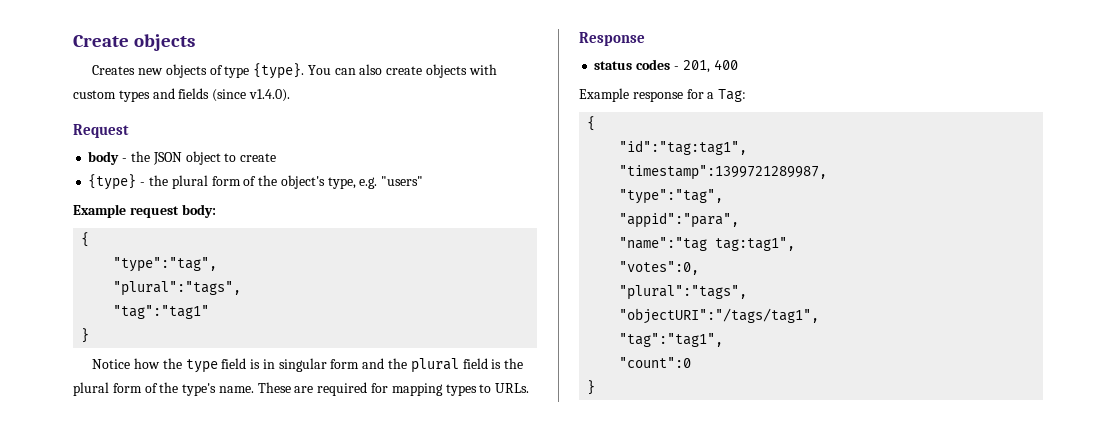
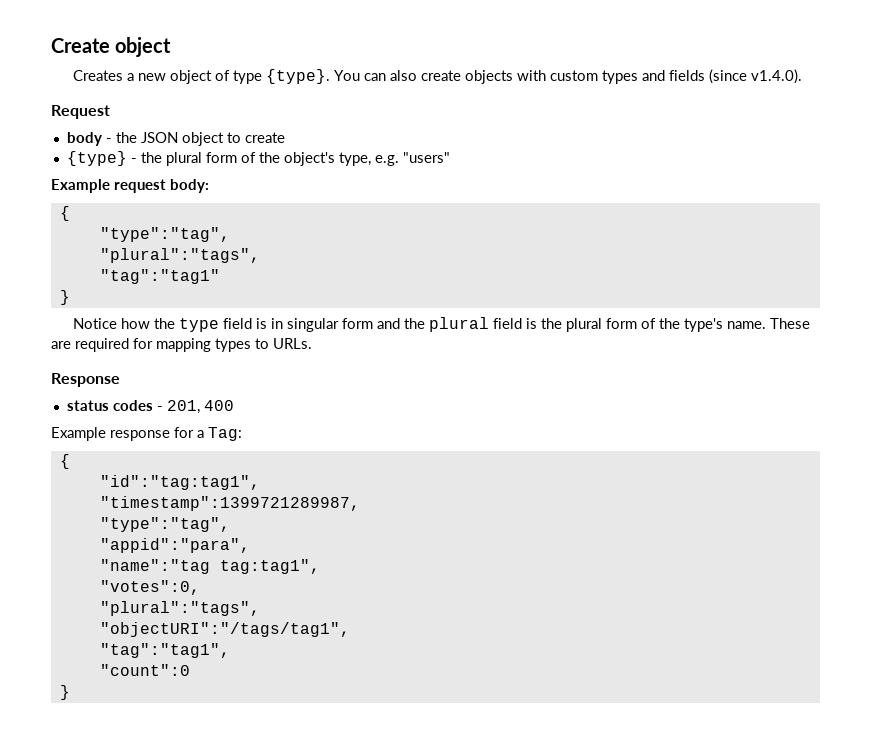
[134,34,196,51] objects -> [115,37,172,57] object
[137,64,207,78] new objects -> [126,70,212,84] a new object

